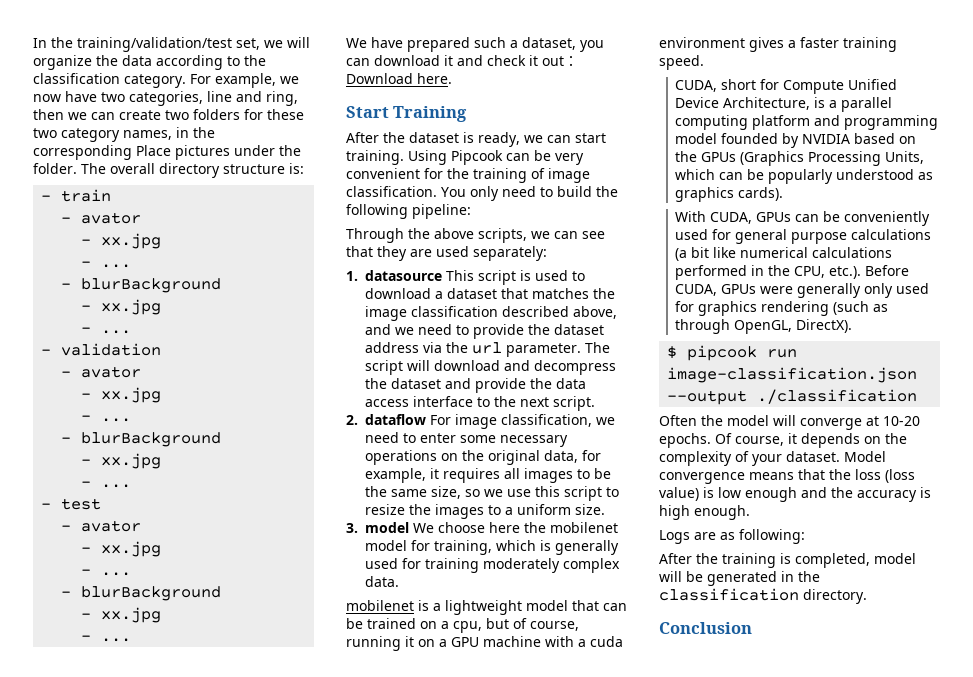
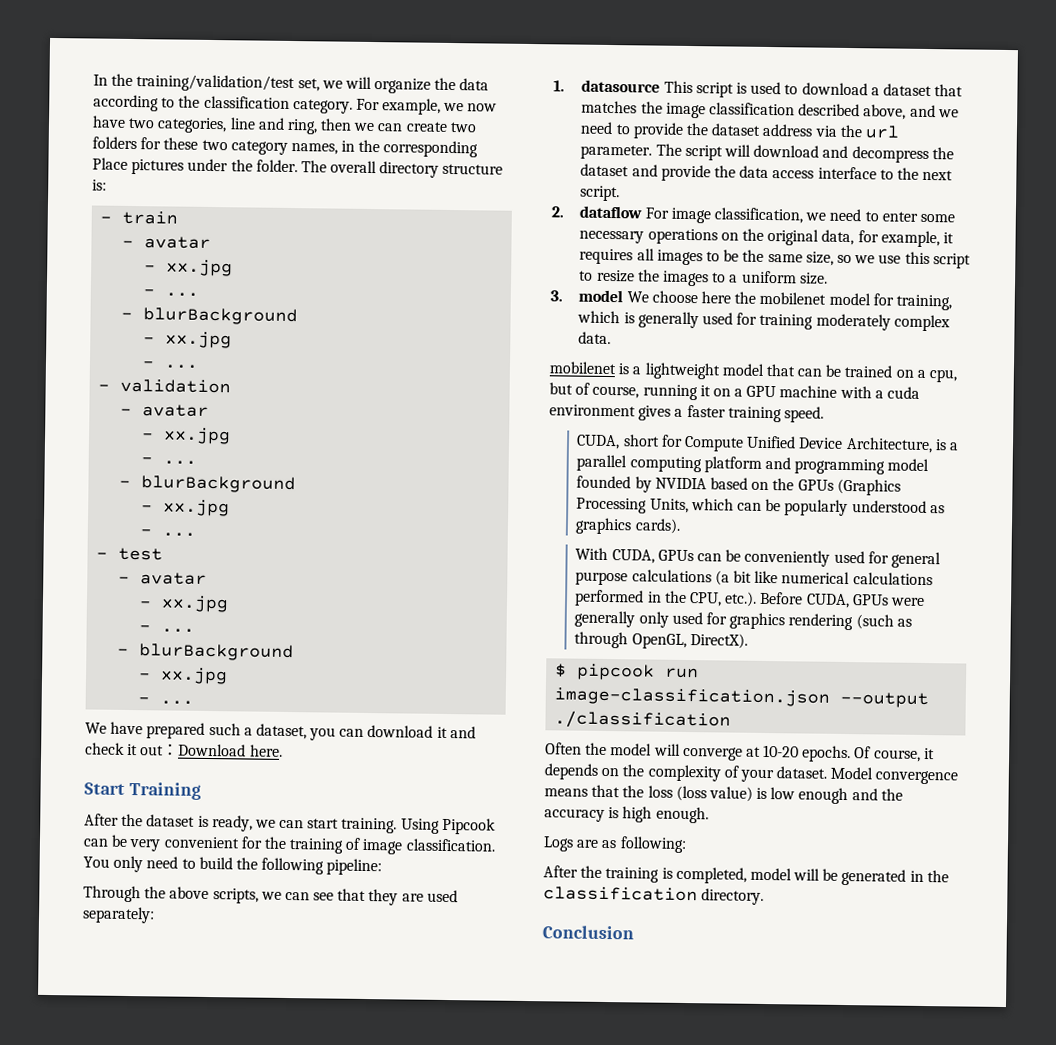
[81,212,142,224] avator -> [144,236,212,250] avatar
[81,366,142,378] avator -> [142,404,210,417] avatar
[81,520,142,532] avator -> [140,572,208,585] avatar

